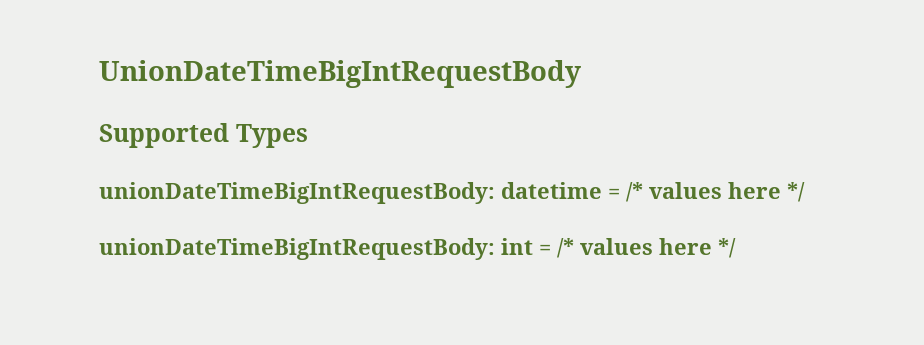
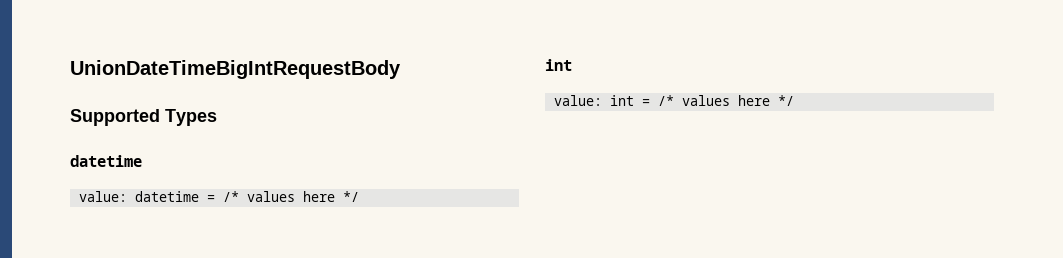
[99,182,495,204] unionDateTimeBigIntRequestBody: -> [70,155,142,167] [78,191,127,202] datetime // value:
[99,238,495,260] unionDateTimeBigIntRequestBody: -> [545,59,572,71] [553,95,602,106] int // value:

